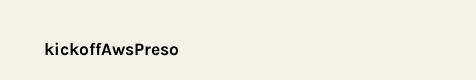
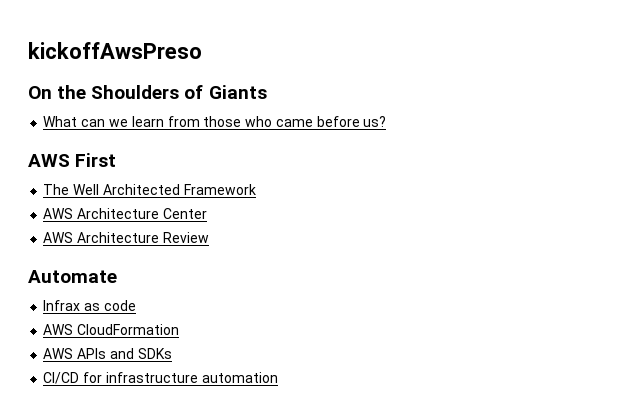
(179, 49) none -> [28,85,267,99] [43,116,387,127] [28,153,117,167] [43,184,256,195] [43,208,207,219] [43,232,209,243] [28,270,117,283] [43,300,136,311] [43,324,180,335] [43,348,172,359] [43,372,278,384] // On the Shoulders of Giants // What can we learn from those who came before us? // AWS First // The Well Architected Framework // AWS Architecture Center // AWS Architecture Review // Automate // Infrax as code // AWS CloudFormation // AWS APIs and SDKs // CI/CD for infrastructure automation

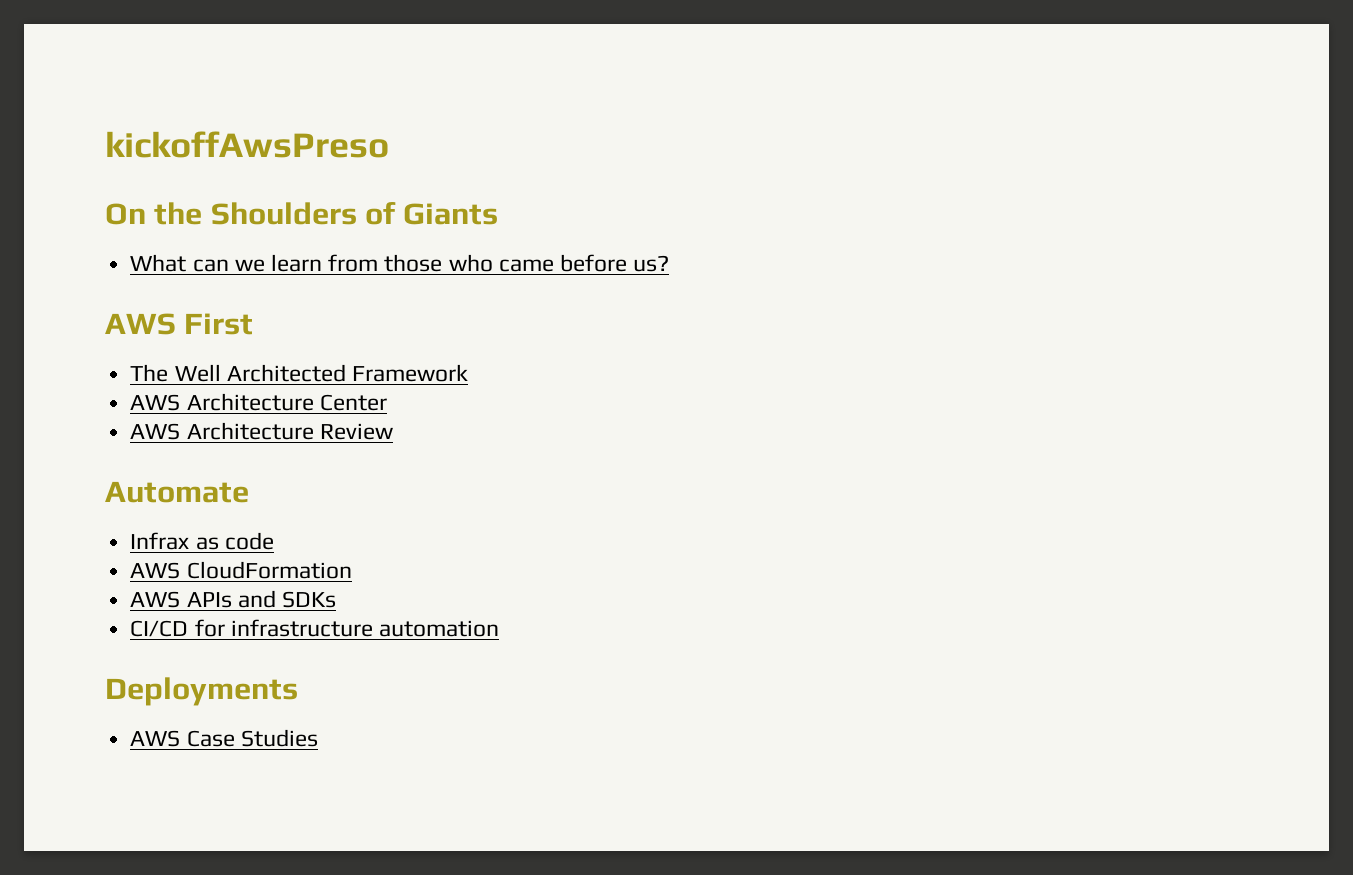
(278, 377) none -> [105,677,298,706] [130,729,318,747] // Deployments // AWS Case Studies

